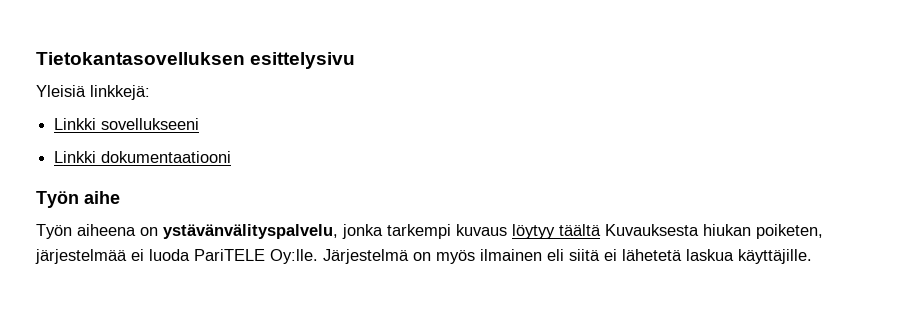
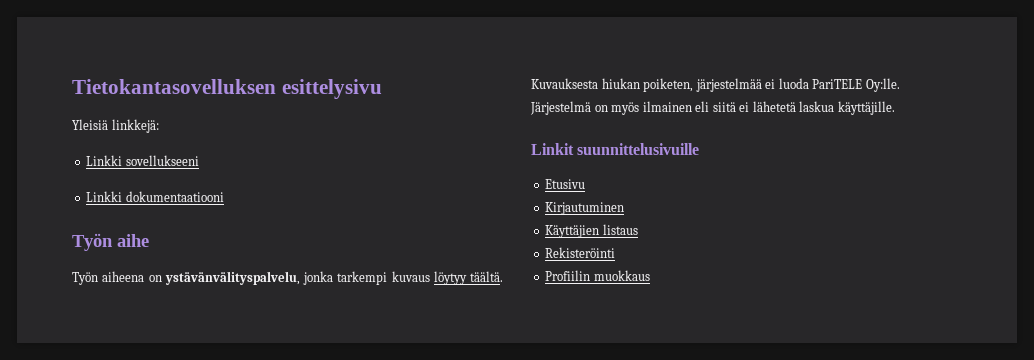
[559,224,601,236] täältä -> [470,271,503,282] täältä.
(812, 256) none -> [531,143,700,155] [545,179,586,189] [545,202,625,215] [545,224,638,238] [545,247,616,258] [545,270,650,281] // Linkit suunnittelusivuille // Etusivu // Kirjautuminen // Käyttäjien listaus // Rekisteröinti // Profiilin muokkaus

